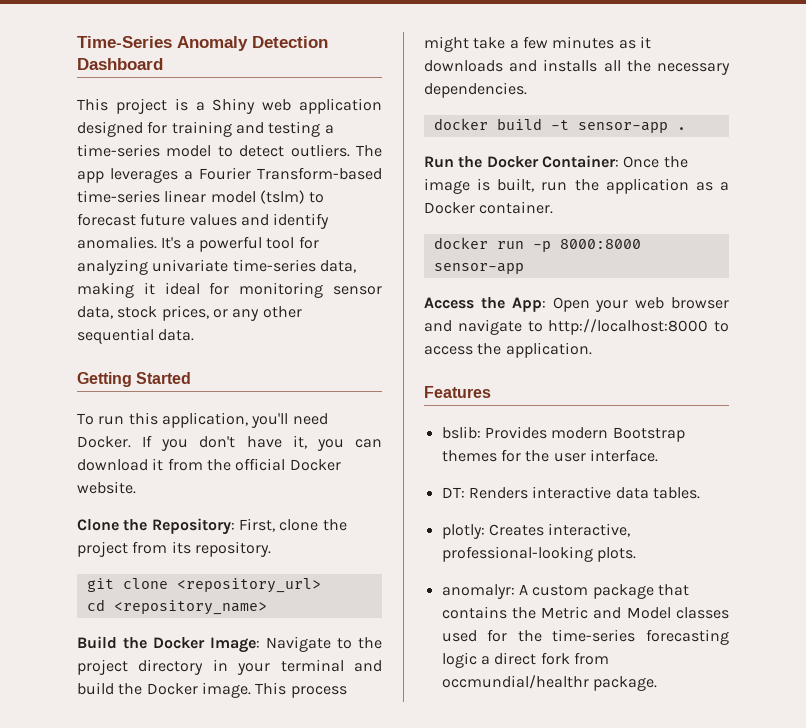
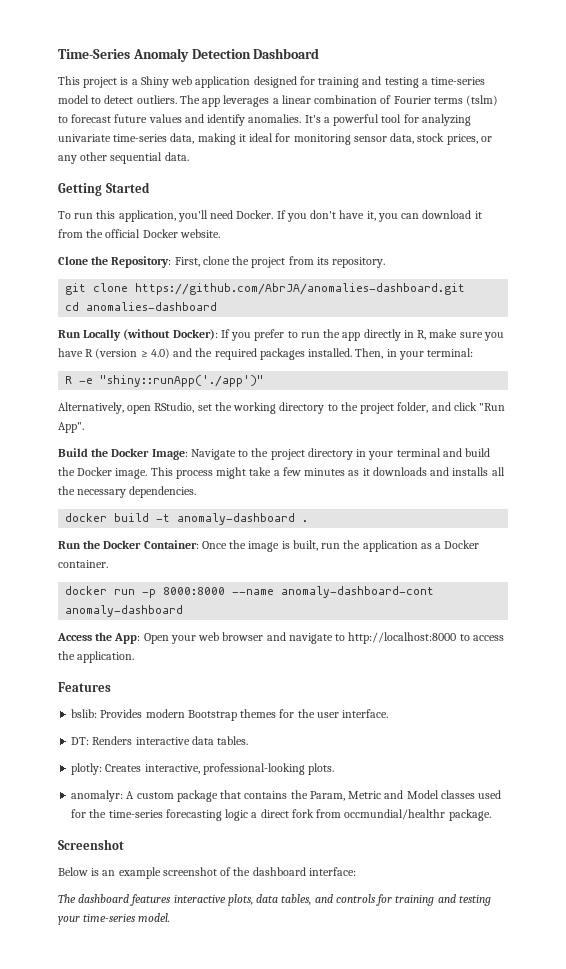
[199,167,382,180] [77,190,256,203] Fourier Transform-based time-series linear model -> [281,95,463,104] linear combination of Fourier terms
[176,578,321,593] <repository_url> -> [135,283,466,295] https://github.com/AbrJA/anomalies-dashboard.git
[113,600,267,615] <repository_name> -> [86,302,218,311] [58,329,504,341] [58,348,474,360] [65,375,265,387] [58,402,506,414] [58,422,84,433] anomalies-dashboard // Run Locally (without Docker): If you prefer to run the app directly in R, make sure you have R (version ≥ 4.0) and the required packages installed. Then, in your terminal: // R -e "shiny::runApp('./app')" // Alternatively, open RStudio, set the working directory to the project folder, and click "Run App".
[577,122,668,133] sensor-app -> [177,513,296,525] anomaly-dashboard
[433,263,524,274] sensor-app -> [232,586,435,598] [65,605,184,617] --name anomaly-dashboard-cont anomaly-dashboard
(536, 613) none -> [309,791,345,801] Param,
(657, 683) none -> [58,839,124,850] [58,867,356,879] [58,894,491,906] [58,913,171,925] // Screenshot // Below is an example screenshot of the dashboard interface: // The dashboard features interactive plots, data tables, and controls for training and testing your time-series model.

